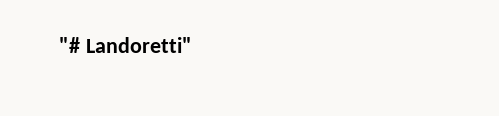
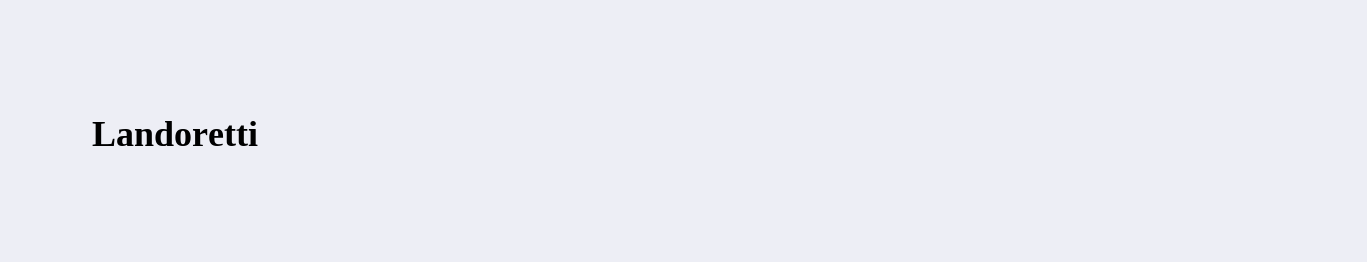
[59,37,192,53] "# Landoretti" -> [92,121,258,146] Landoretti

